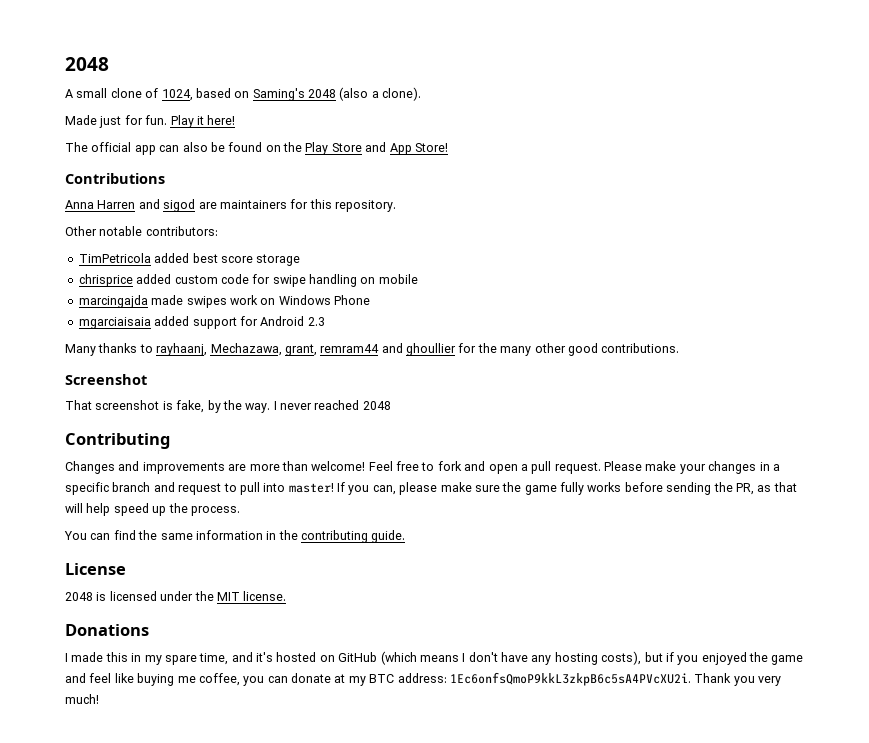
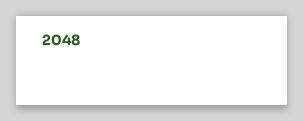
[65,57,109,71] [65,87,422,101] [65,115,236,128] [65,142,448,155] [65,173,165,184] [65,199,396,212] [65,226,218,236] [78,253,301,266] [78,274,418,287] [78,295,370,308] [78,316,325,329] [65,343,680,356] [65,374,147,385] [65,400,391,413] [65,433,170,449] [65,461,780,474] [65,482,797,495] [65,503,240,516] [64,530,406,543] [65,563,126,575] [65,591,287,601] [65,624,149,636] [65,651,804,665] [65,672,781,686] [65,694,99,704] 2048 // A small clone of 1024, based on Saming's 2048 (also a clone). // Made just for fun. Play it here! // The official app can also be found on the Play Store and App Store! // Contributions // Anna Harren and sigod are maintainers for this repository. // Other notable contributors: // TimPetricola added best score storage // chrisprice added custom code for swipe handling on mobile // marcingajda made swipes work on Windows Phone // mgarciaisaia added support for Android 2.3 // Many thanks to rayhaanj, Mechazawa, grant, remram44 and ghoullier for the many other good contributions. // Screenshot // That screenshot is fake, by the way. I never reached 2048 // Contributing // Changes and improvements are more than welcome! Feel free to fork and open a pull request. Please make your changes in a specific branch and request to pull into master! If you can, please make sure the game fully works before sending the PR, as that will help speed up the process. // You can find the same information in the contributing guide. // License // 2048 is licensed under the MIT license. // Donations // I made this in my spare time, and it's hosted on GitHub (which means I don't have any hosting costs), but if you enjoyed the game and feel like buying me coffee, you can donate at my BTC address: 1Ec6onfsQmoP9kkL3zkpB6c5sA4PVcXU2i. Thank you very much! -> [42,34,80,46] 2048

